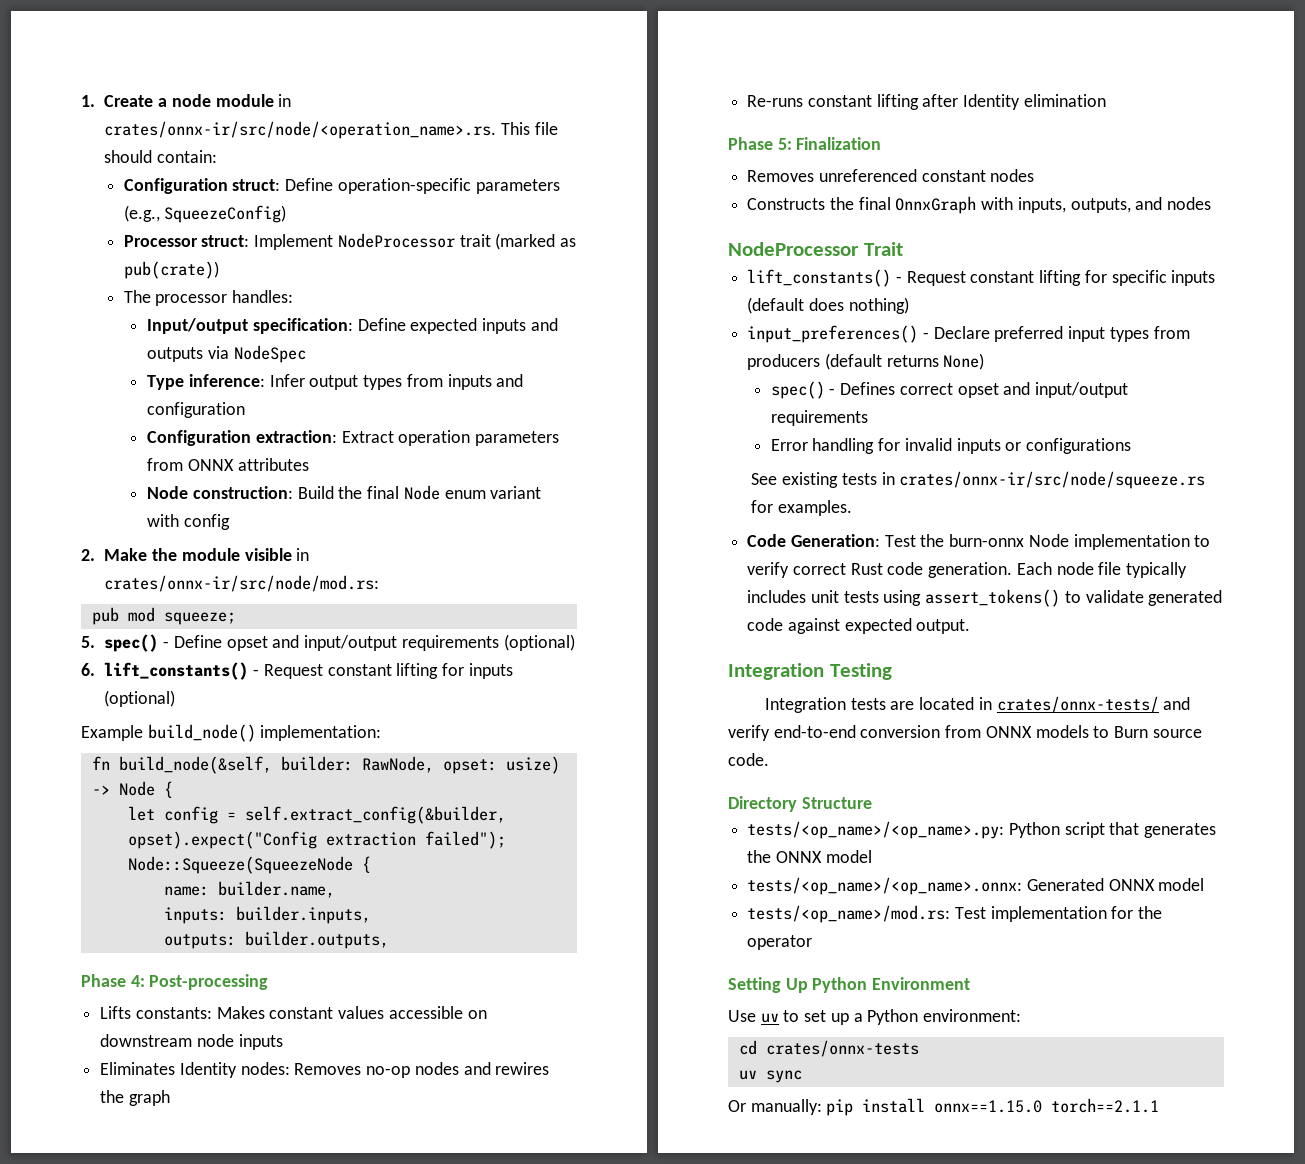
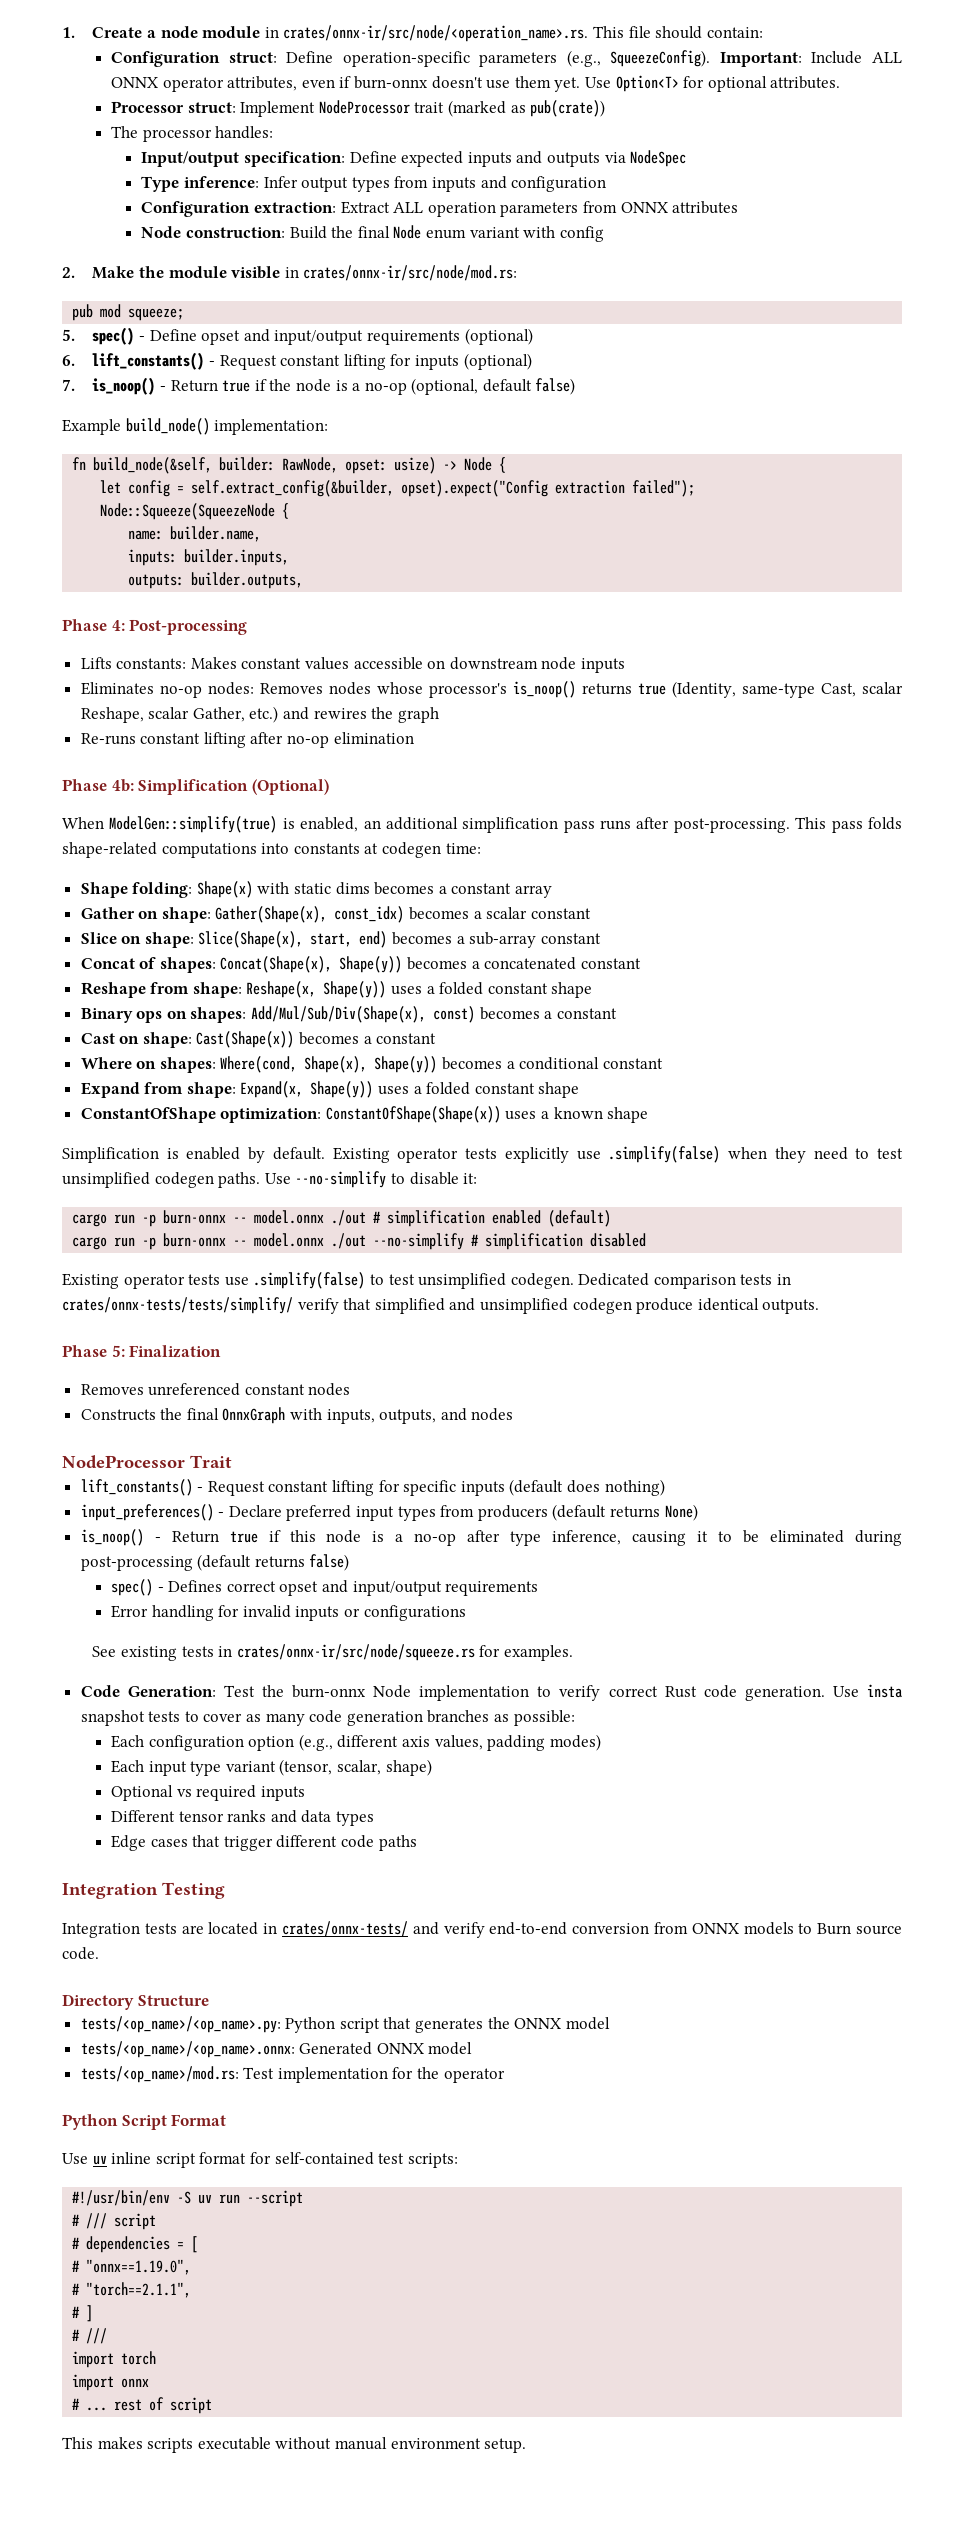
[164,205,287,223] SqueezeConfig) -> [610,50,902,67] [111,75,841,92] SqueezeConfig). Important: Include ALL ONNX operator attributes, even if burn-onnx doesn't use them yet. Use Option<T> for optional attributes.
(394, 437) none -> [393,202,424,213] ALL
(176, 698) none -> [62,377,576,395] // 7. is_noop() - Return true if the node is a no-op (optional, default false)
[179,1062,237,1078] Identity -> [159,685,202,698] no-op
[366,1062,459,1078] no-op nodes -> [328,681,903,698] [80,706,279,723] nodes whose processor's is_noop() returns true (Identity, same-type Cast, scalar Reshape, scalar Gather, etc.)
[963,94,1021,110] Identity -> [287,735,330,748] no-op
(1106, 100) none -> [62,779,329,795] [62,816,902,833] [62,842,481,858] [80,881,553,898] [80,906,591,923] [80,931,601,948] [80,956,641,973] [80,981,593,998] [80,1006,617,1023] [80,1031,437,1048] [80,1056,663,1073] [80,1081,580,1098] [80,1106,649,1123] [62,1146,904,1163] [62,1171,478,1188] [72,1210,612,1227] [72,1233,647,1250] [62,1272,792,1289] [62,1297,820,1314] // Phase 4b: Simplification (Optional) // When ModelGen::simplify(true) is enabled, an additional simplification pass runs after post-processing. This pass folds shape-related computations into constants at codegen time: // Shape folding: Shape(x) with static dims becomes a constant array // Gather on shape: Gather(Shape(x), const_idx) becomes a scalar constant // Slice on shape: Slice(Shape(x), start, end) becomes a sub-array constant // Concat of shapes: Concat(Shape(x), Shape(y)) becomes a concatenated constant // Reshape from shape: Reshape(x, Shape(y)) uses a folded constant shape // Binary ops on shapes: Add/Mul/Sub/Div(Shape(x), const) becomes a constant // Cast on shape: Cast(Shape(x)) becomes a constant // Where on shapes: Where(cond, Shape(x), Shape(y)) becomes a conditional constant // Expand from shape: Expand(x, Shape(y)) uses a folded constant shape // ConstantOfShape optimization: ConstantOfShape(Shape(x)) uses a known shape // Simplification is enabled by default. Existing operator tests explicitly use .simplify(false) when they need to test unsimplified codegen paths. Use --no-simplify to disable it: // cargo run -p burn-onnx -- model.onnx ./out # simplification enabled (default) // cargo run -p burn-onnx -- model.onnx ./out --no-simplify # simplification disabled // Existing operator tests use .simplify(false) to test unsimplified codegen. Dedicated comparison tests in crates/onnx-tests/tests/simplify/ verify that simplified and unsimplified codegen produce identical outputs.
(985, 361) none -> [80,1529,902,1546] [80,1554,350,1571] // is_noop() - Return true if this node is a no-op after type inference, causing it to be eliminated during post-processing (default returns false)
[1016,562,1188,578] [747,589,1223,607] [747,618,971,634] Each node file typically includes unit tests using assert_tokens() to validate generated code against expected output. -> [832,1684,903,1698] [80,1710,575,1726] [111,1734,601,1751] [111,1759,432,1776] [111,1785,305,1801] [111,1810,375,1826] [111,1835,417,1851] Use insta snapshot tests to cover as many code generation branches as possible: // Each configuration option (e.g., different axis values, padding modes) // Each input type variant (tensor, scalar, shape) // Optional vs required inputs // Different tensor ranks and data types // Edge cases that trigger different code paths
[728,977,971,993] [728,1009,1022,1025] [738,1040,919,1057] [738,1070,802,1083] [728,1098,1160,1116] Setting Up Python Environment // Use uv to set up a Python environment: // cd crates/onnx-tests // uv sync // Or manually: pip install onnx==1.15.0 torch==2.1.1 -> [62,2114,227,2130] [62,2152,458,2168] [72,2190,304,2207] [72,2213,157,2230] [72,2236,199,2253] [72,2259,192,2275] [72,2282,192,2298] [72,2305,94,2322] [72,2328,108,2344] [72,2351,157,2368] [72,2374,150,2391] [72,2397,213,2414] [62,2437,527,2453] Python Script Format // Use uv inline script format for self-contained test scripts: // #!/usr/bin/env -S uv run --script // # /// script // # dependencies = [ // # "onnx==1.19.0", // # "torch==2.1.1", // # ] // # /// // import torch // import onnx // # ... rest of script // This makes scripts executable without manual environment setup.

